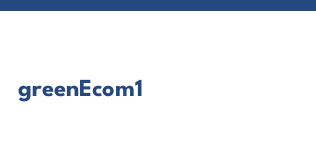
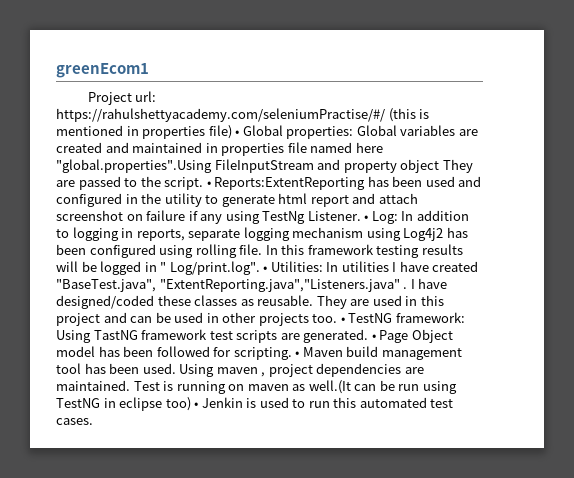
(143, 90) none -> [87,91,157,105] [56,108,430,122] [56,125,478,139] [56,142,383,156] [56,159,473,173] [56,176,482,190] [56,193,418,207] [56,210,469,224] [56,227,468,241] [56,244,463,258] [56,261,479,275] [56,278,448,292] [56,295,444,309] [56,312,465,326] [56,329,453,343] [56,346,462,360] [56,363,424,377] [56,380,457,394] [56,397,454,411] [56,418,93,425] // Project url: https://rahulshettyacademy.com/seleniumPractise/#/ (this is mentioned in properties file) • Global properties: Global variables are created and maintained in properties file named here "global.properties".Using FileInputStream and property object They are passed to the script. • Reports:ExtentReporting has been used and configured in the utility to generate html report and attach screenshot on failure if any using TestNg Listener. • Log: In addition to logging in reports, separate logging mechanism using Log4j2 has been configured using rolling file. In this framework testing results will be logged in " Log/print.log". • Utilities: In utilities I have created "BaseTest.java", "ExtentReporting.java","Listeners.java" . I have designed/coded these classes as reusable. They are used in this project and can be used in other projects too. • TestNG framework: Using TastNG framework test scripts are generated. • Page Object model has been followed for scripting. • Maven build management tool has been used. Using maven , project dependencies are maintained. Test is running on maven as well.(It can be run using TestNG in eclipse too) • Jenkin is used to run this automated test cases.

